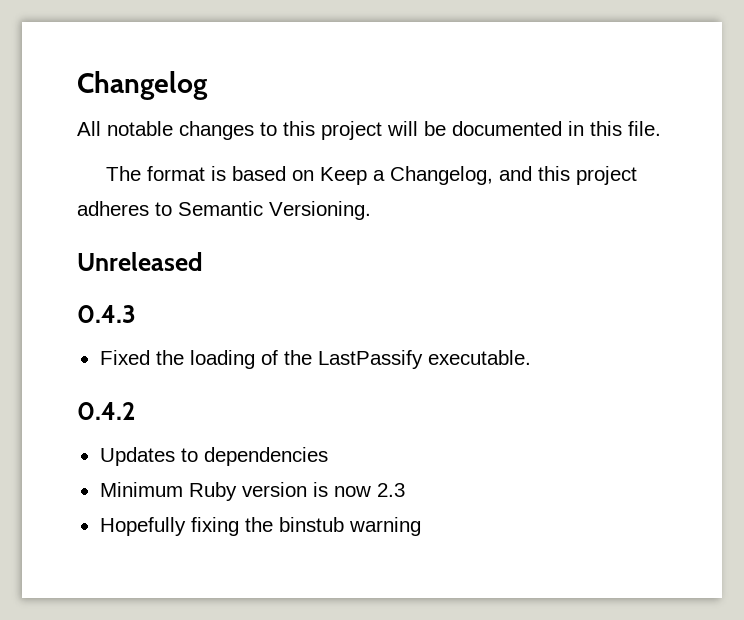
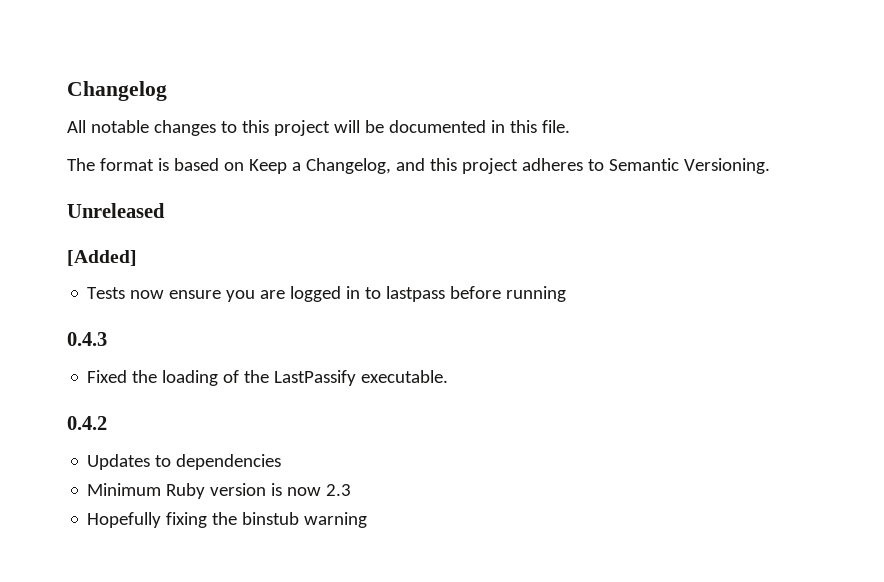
(203, 261) none -> [67,250,137,266] [87,286,567,302] // [Added] // Tests now ensure you are logged in to lastpass before running

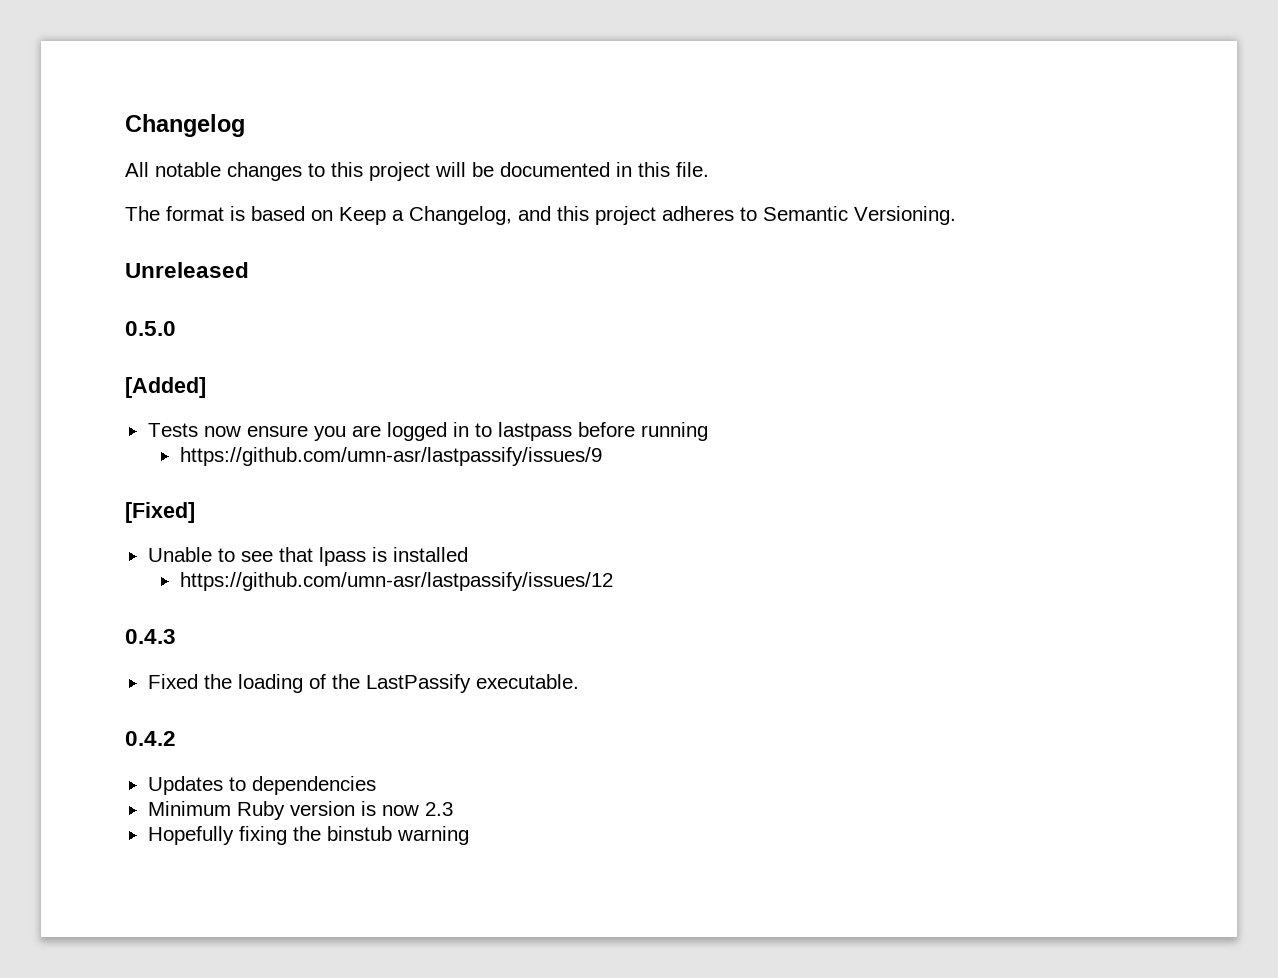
(165, 210) none -> [125,321,176,336] // 0.5.0
(567, 294) none -> [179,447,602,466] [125,502,195,523] [147,547,468,566] [179,572,613,591] // https://github.com/umn-asr/lastpassify/issues/9 // [Fixed] // Unable to see that lpass is installed // https://github.com/umn-asr/lastpassify/issues/12

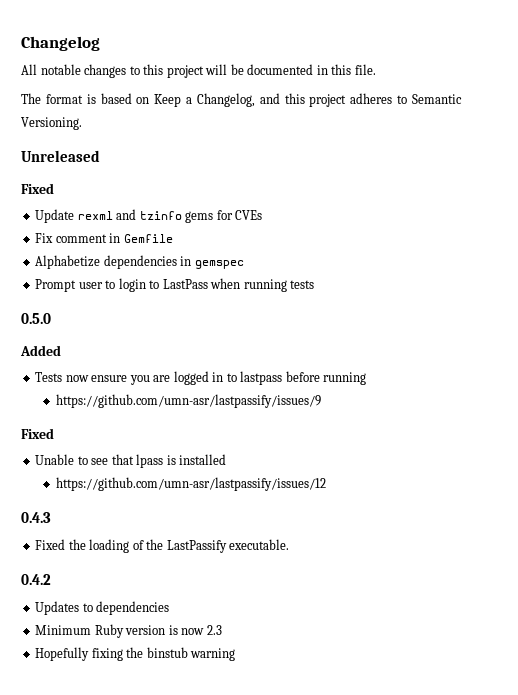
(249, 270) none -> [21,183,54,194] [35,209,263,223] [35,233,173,243] [35,255,244,269] [35,278,315,292] // Fixed // Update rexml and tzinfo gems for CVEs // Fix comment in Gemfile // Alphabetize dependencies in gemspec // Prompt user to login to LastPass when running tests
[125,377,206,398] [Added] -> [20,345,61,356] Added
[125,502,195,523] [Fixed] -> [21,428,54,439] Fixed

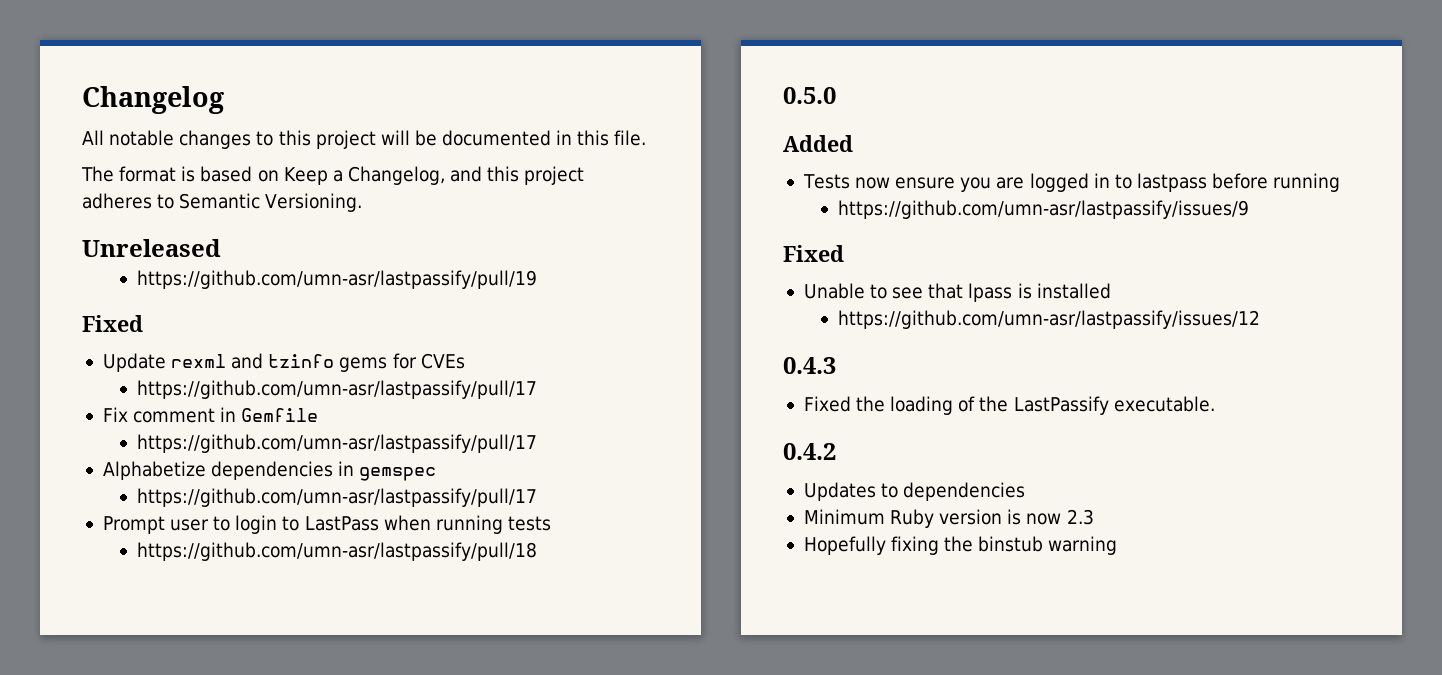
(100, 156) none -> [137,270,538,289] // https://github.com/umn-asr/lastpassify/pull/19
(263, 215) none -> [137,380,538,399] // https://github.com/umn-asr/lastpassify/pull/17
(173, 238) none -> [137,434,538,453] // https://github.com/umn-asr/lastpassify/pull/17
(244, 264) none -> [137,488,538,507] // https://github.com/umn-asr/lastpassify/pull/17
(315, 284) none -> [137,542,538,561] // https://github.com/umn-asr/lastpassify/pull/18

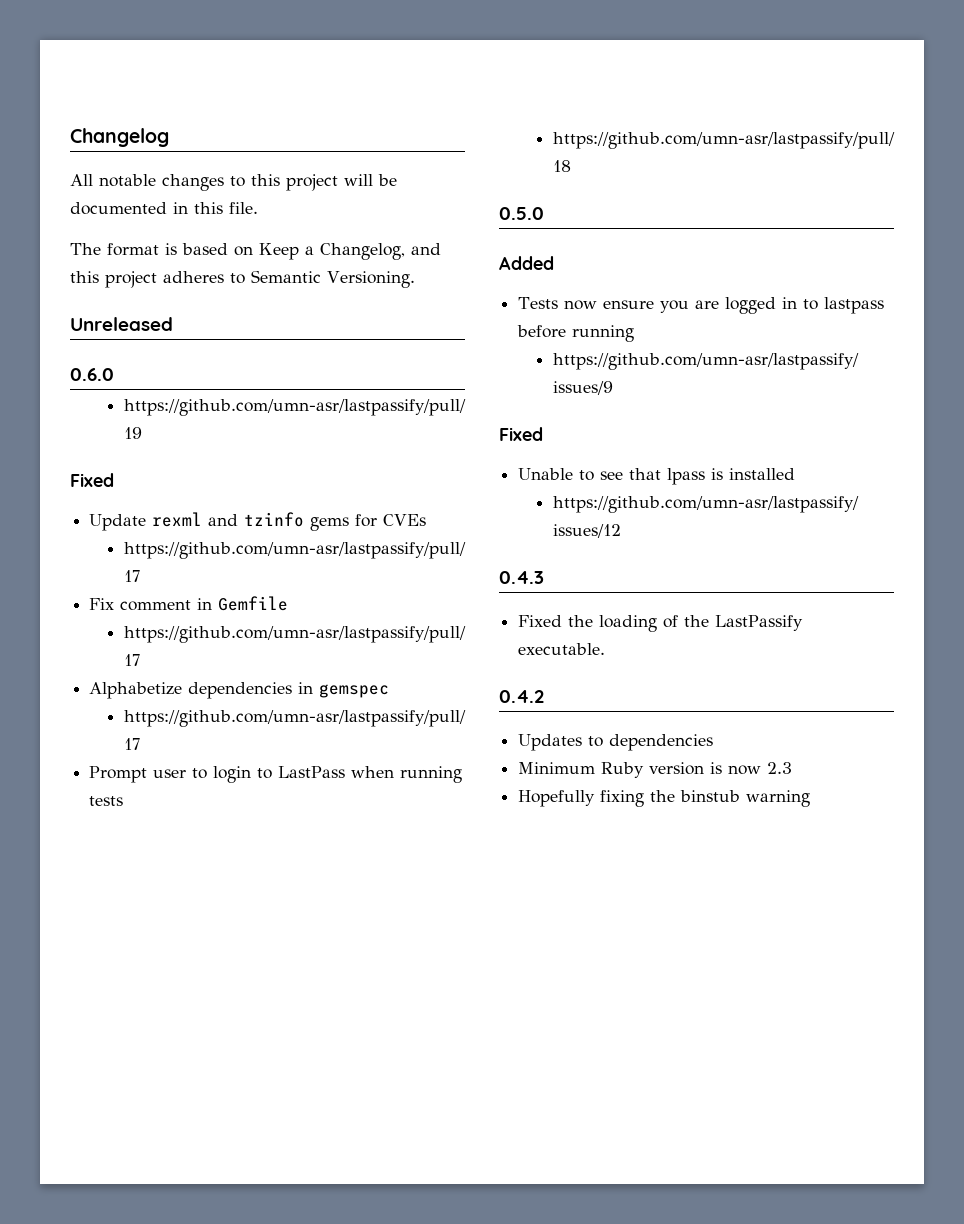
(221, 248) none -> [70,368,114,381] // 0.6.0

